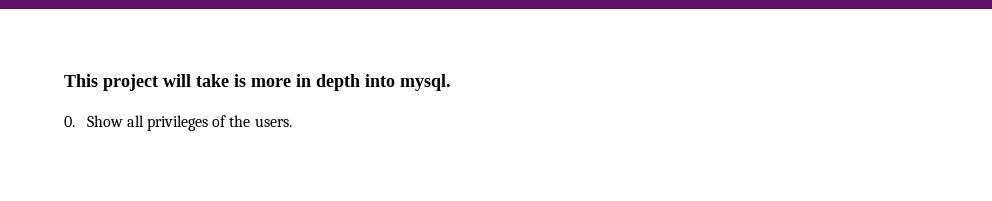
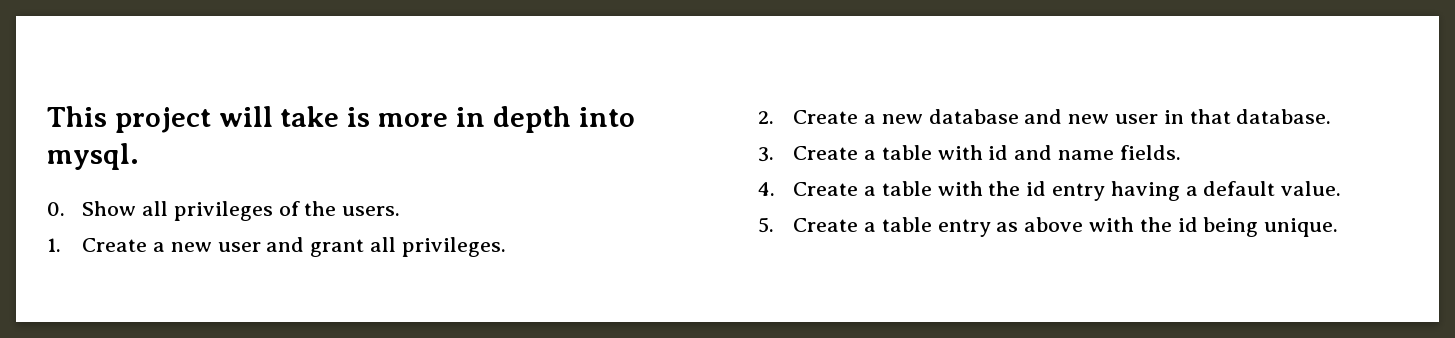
(292, 122) none -> [47,237,506,257] [758,109,1332,124] [758,145,1181,162] [758,181,1342,201] [758,217,1339,237] // 1. Create a new user and grant all privileges. // 2. Create a new database and new user in that database. // 3. Create a table with id and name fields. // 4. Create a table with the id entry having a default value. // 5. Create a table entry as above with the id being unique.

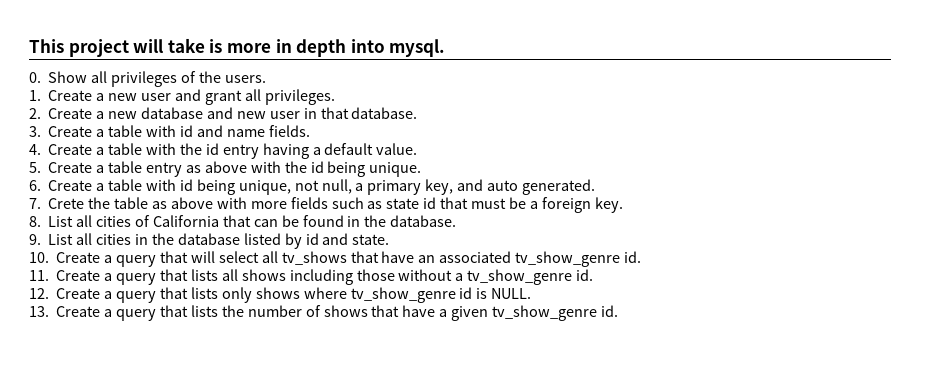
(1339, 227) none -> [29,179,596,195] [29,197,623,213] [29,215,457,227] [29,233,390,249] [29,251,642,267] [29,269,594,285] [29,287,532,303] [29,305,619,321] // 6. Create a table with id being unique, not null, a primary key, and auto generated. // 7. Crete the table as above with more fields such as state id that must be a foreign key. // 8. List all cities of California that can be found in the database. // 9. List all cities in the database listed by id and state. // 10. Create a query that will select all tv_shows that have an associated tv_show_genre id. // 11. Create a query that lists all shows including those without a tv_show_genre id. // 12. Create a query that lists only shows where tv_show_genre id is NULL. // 13. Create a query that lists the number of shows that have a given tv_show_genre id.

